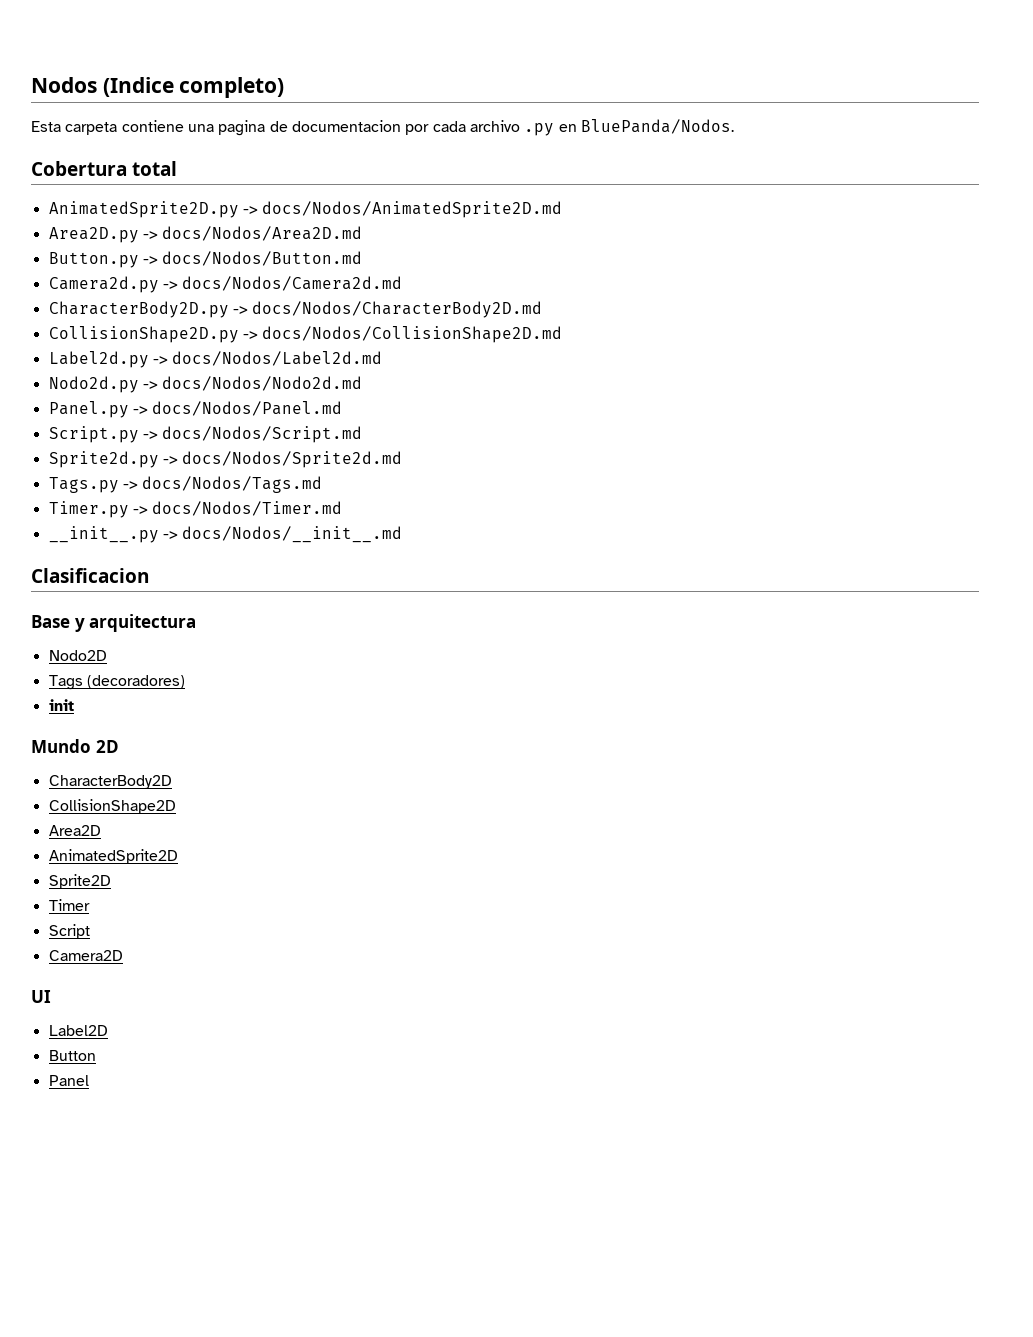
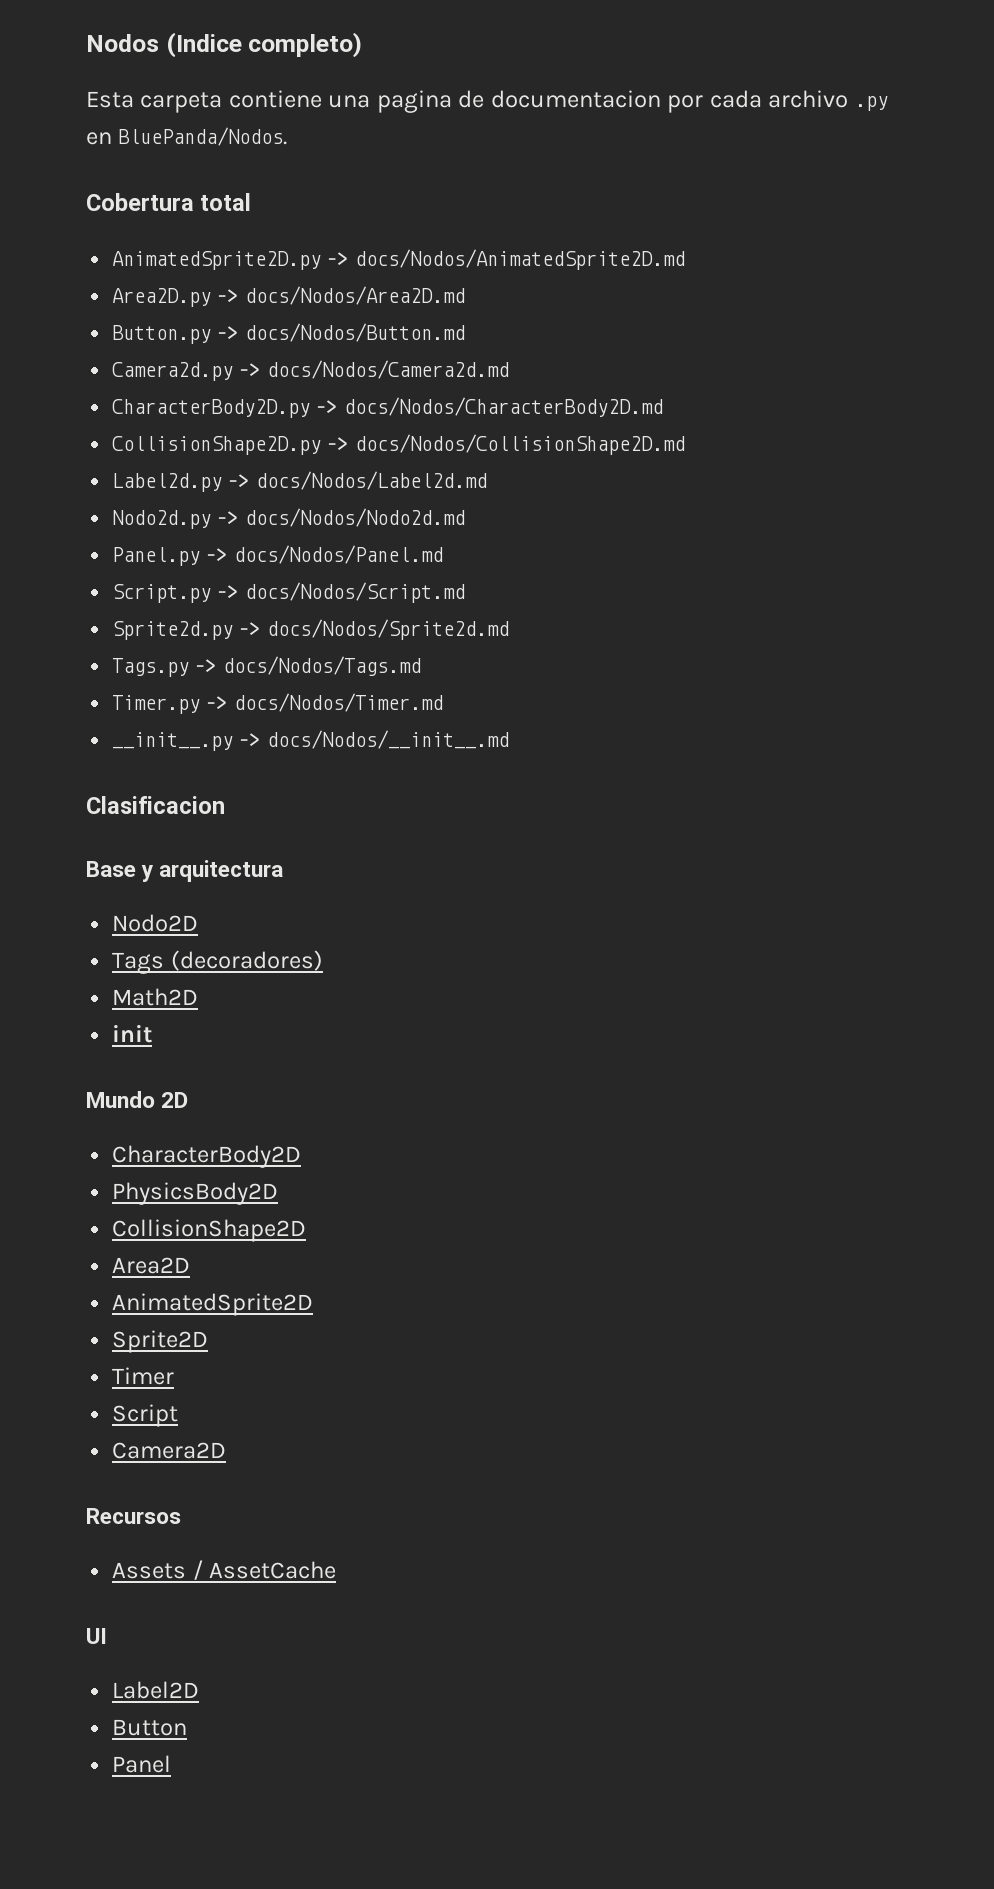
(185, 682) none -> [112,988,199,1006] // Math2D
(172, 782) none -> [112,1182,279,1205] // PhysicsBody2D
(123, 955) none -> [86,1508,181,1524] [112,1560,337,1580] // Recursos // Assets / AssetCache

